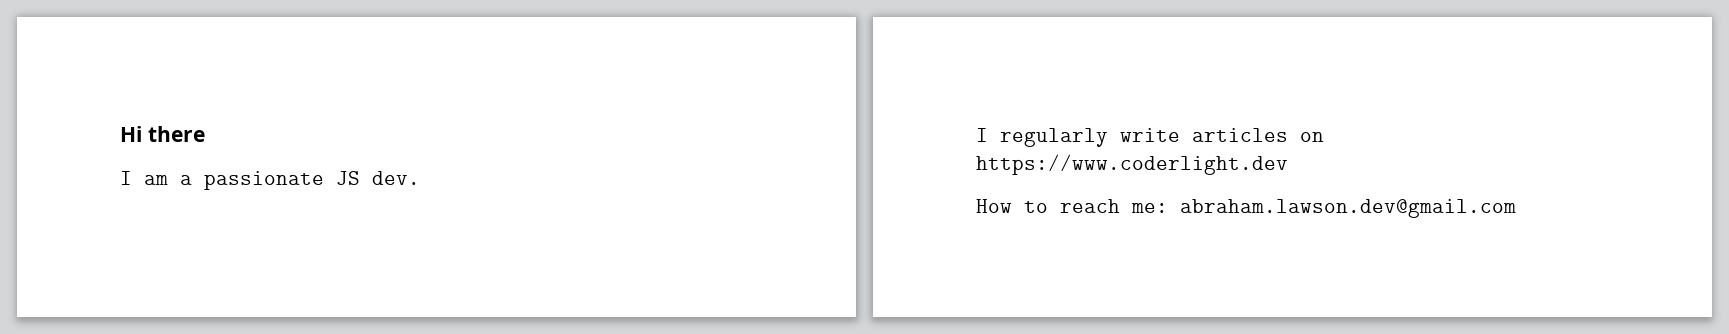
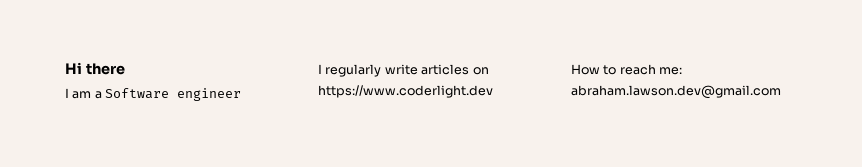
[204,171,420,190] passionate JS dev. -> [105,88,242,101] Software engineer

